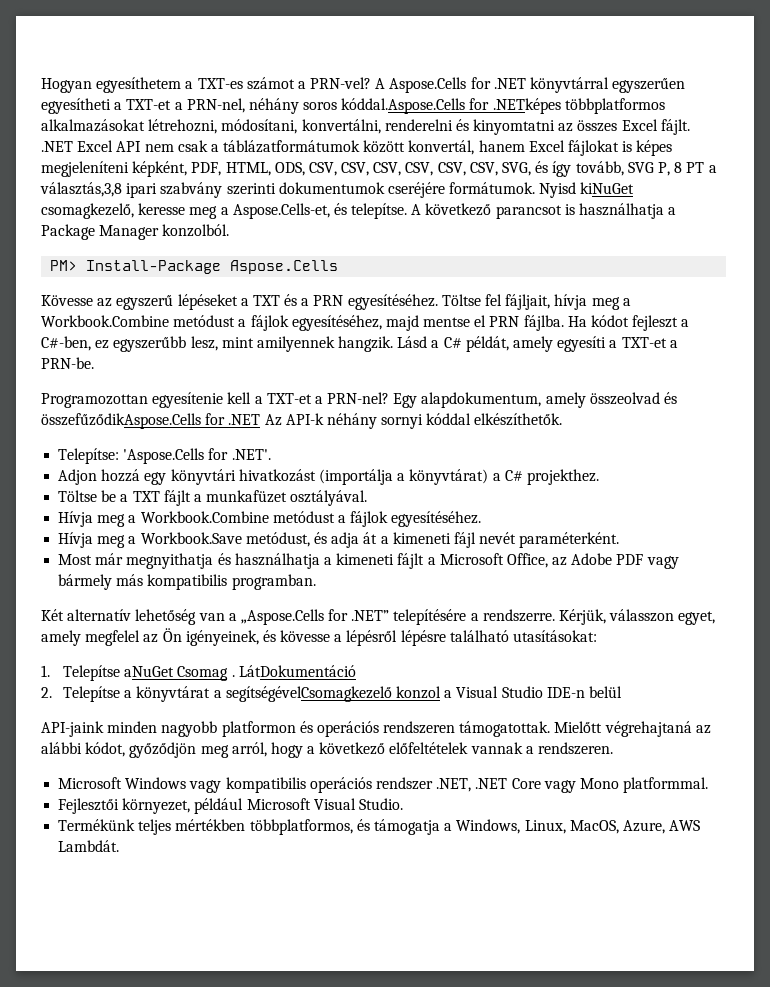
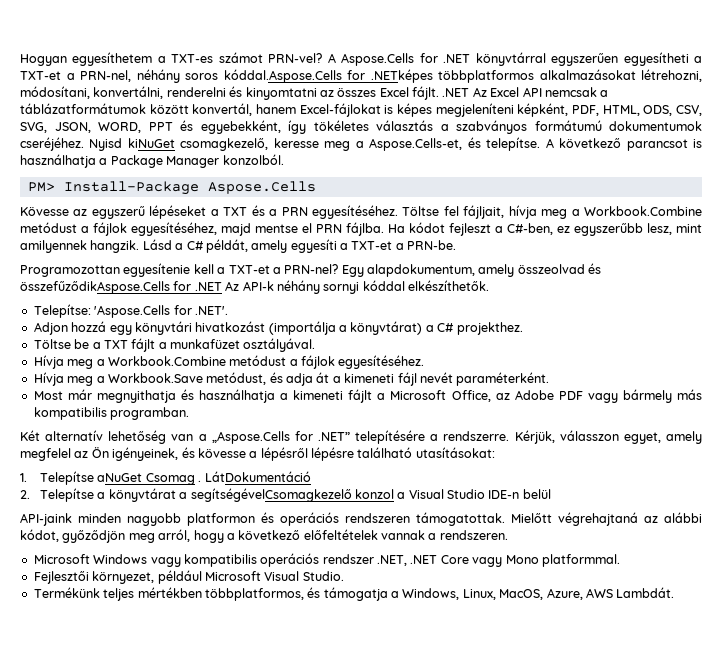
[297,81,306,89] a -> (263, 57) none
(73, 146) none -> [472,87,487,97] Az
[144,140,208,152] nem csak -> [544,87,597,97] nemcsak
[528,140,620,156] Excel fájlokat -> [299,103,381,117] Excel-fájlokat
[341,161,717,177] [40,182,536,198] CSV, CSV, CSV, CSV, CSV, SVG, és így tovább, SVG P, 8 PT a választás,3,8 ipari szabvány szerinti dokumentumok cseréjére formátumok. -> [20,120,702,134] [20,137,84,151] SVG, JSON, WORD, PPT és egyebekként, így tökéletes választás a szabványos formátumú dokumentumok cseréjéhez.

